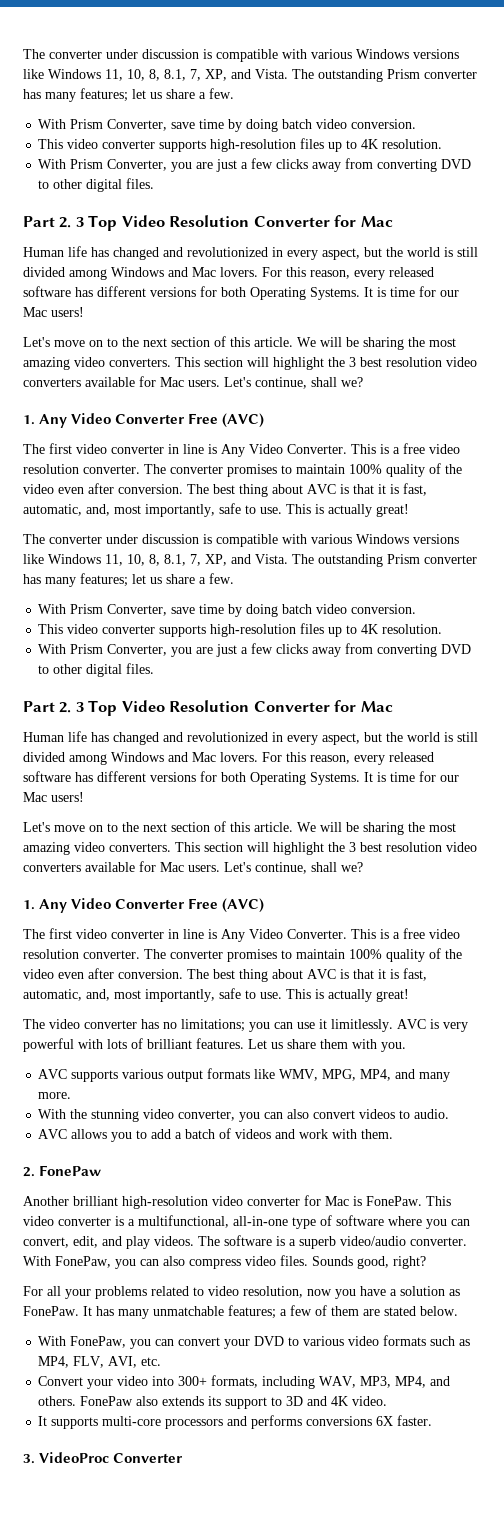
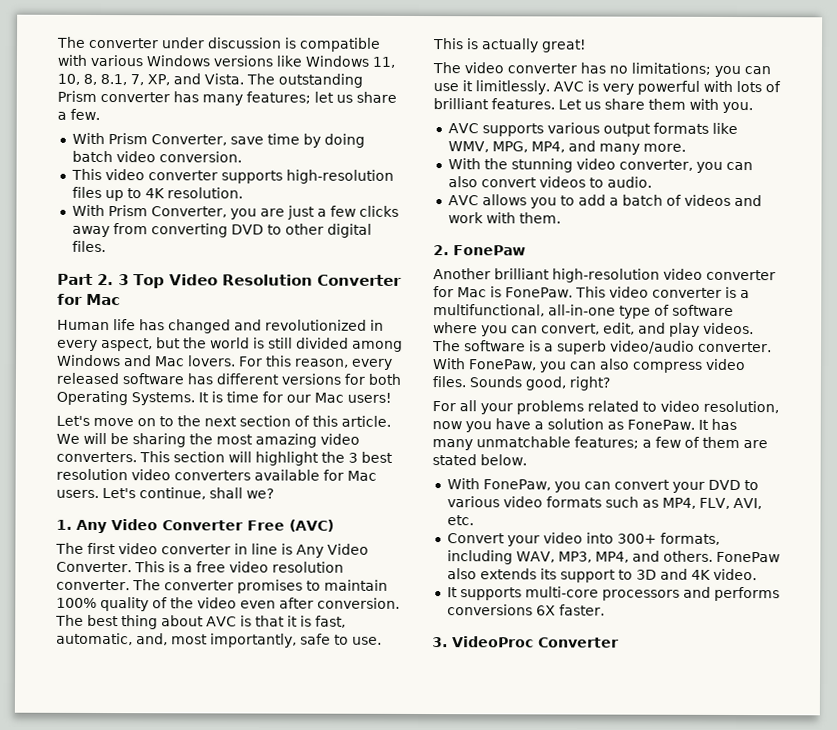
[23,534,459,547] [23,554,477,567] [23,573,234,587] [38,604,417,617] [38,623,443,637] [38,643,472,657] [38,663,155,677] [23,700,393,716] [23,731,478,745] [23,752,434,765] [23,771,459,785] [23,792,84,802] [23,821,456,835] [23,842,477,855] [23,861,363,874] [23,898,265,913] [23,928,460,942] [23,948,462,962] [23,968,427,982] [23,988,409,1002] // The converter under discussion is compatible with various Windows versions like Windows 11, 10, 8, 8.1, 7, XP, and Vista. The outstanding Prism converter has many features; let us share a few. // With Prism Converter, save time by doing batch video conversion. // This video converter supports high-resolution files up to 4K resolution. // With Prism Converter, you are just a few clicks away from converting DVD to other digital files. // Part 2. 3 Top Video Resolution Converter for Mac // Human life has changed and revolutionized in every aspect, but the world is still divided among Windows and Mac lovers. For this reason, every released software has different versions for both Operating Systems. It is time for our Mac users! // Let's move on to the next section of this article. We will be sharing the most amazing video converters. This section will highlight the 3 best resolution video converters available for Mac users. Let's continue, shall we? // 1. Any Video Converter Free (AVC) // The first video converter in line is Any Video Converter. This is a free video resolution converter. The converter promises to maintain 100% quality of the video even after conversion. The best thing about AVC is that it is fast, automatic, and, most importantly, safe to use. This is actually great! -> (587, 46) none

